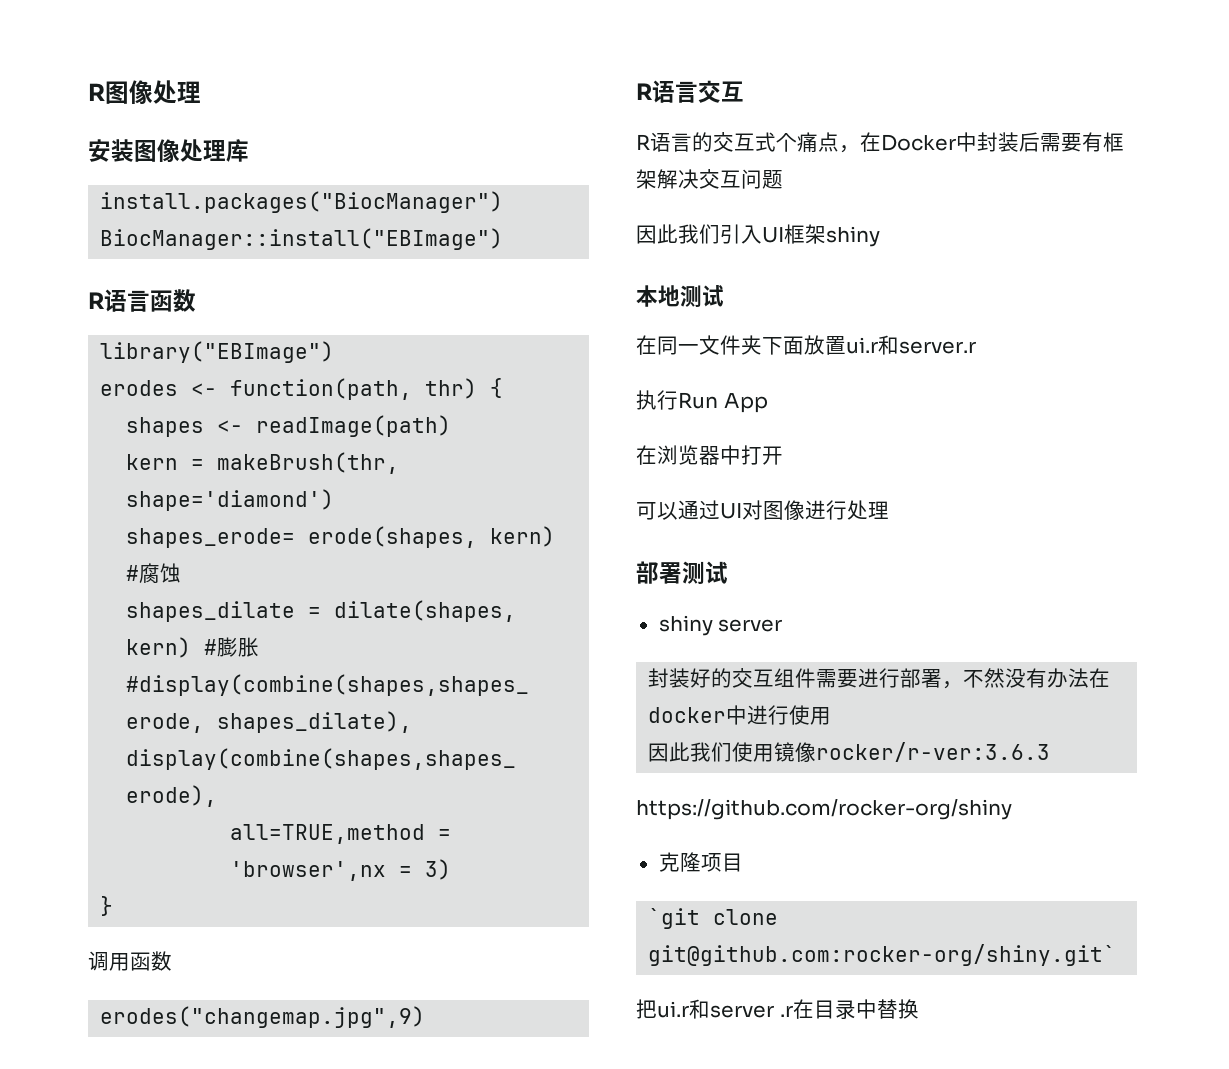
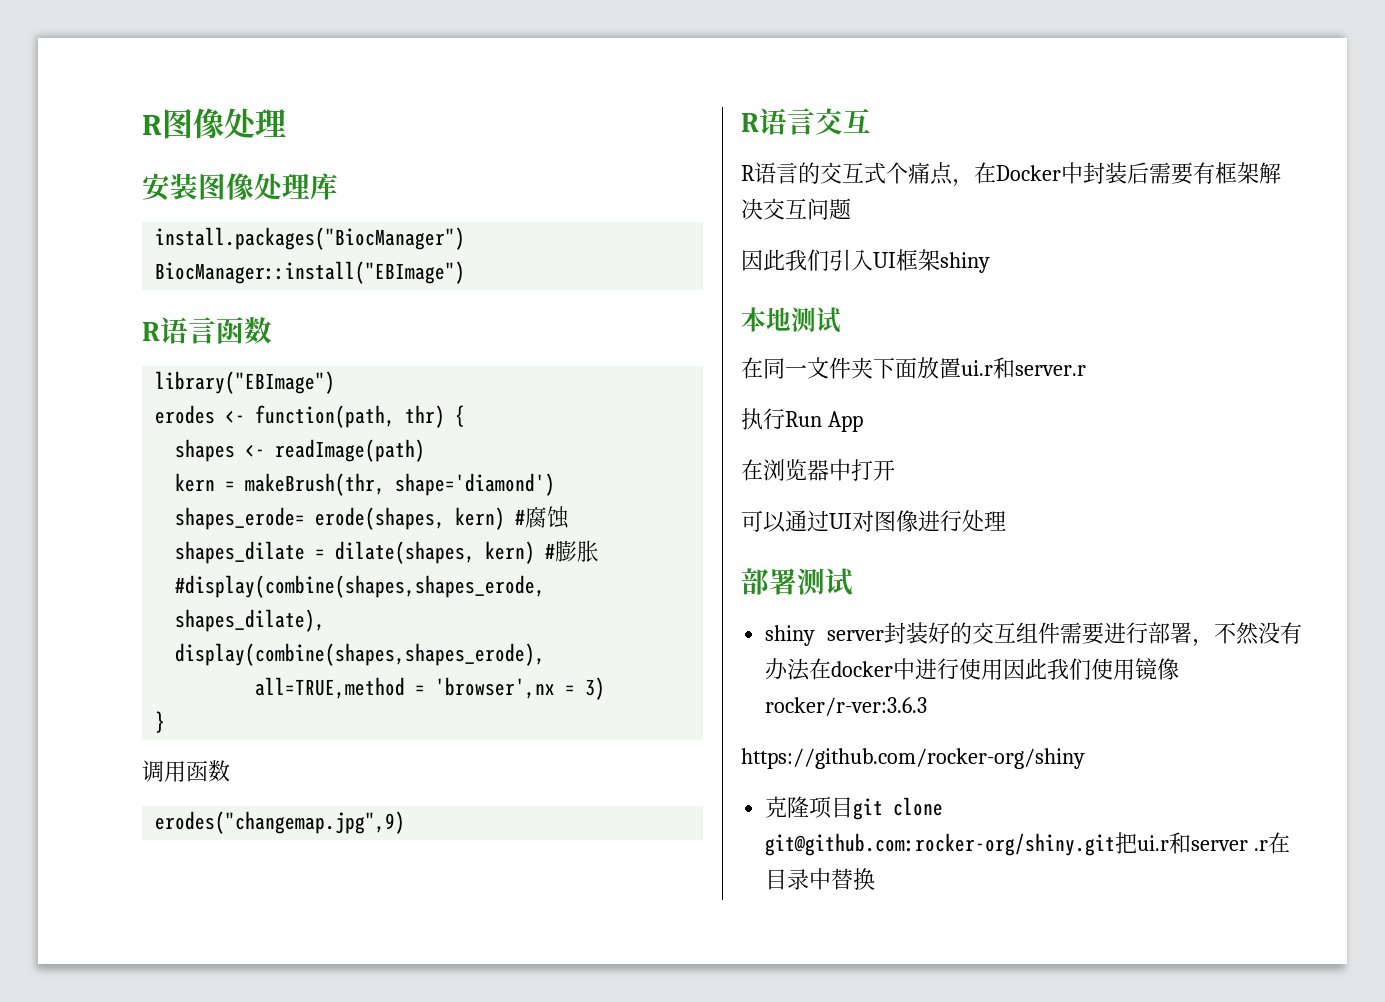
(783, 625) // -> (884, 635) none
(832, 716) // -> (1004, 669) none
[648,908,779,929] [648,944,1117,966] // `git clone git@github.com:rocker-org/shiny.git` // -> [853,797,944,820] [765,833,1116,856] git clone git@github.com:rocker-org/shiny.git

